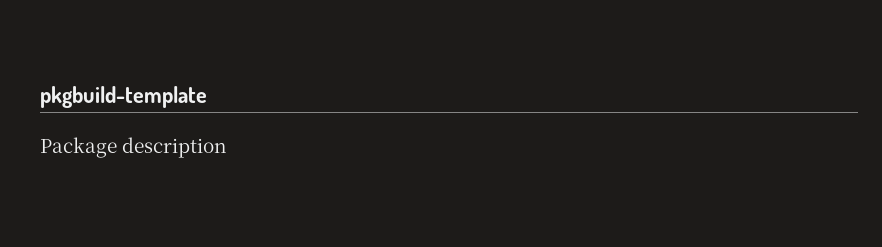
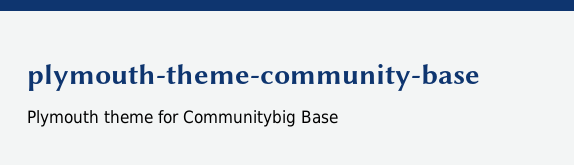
[40,86,207,108] [40,137,228,158] pkgbuild-template // Package description -> [27,64,480,91] [27,110,338,127] plymouth-theme-community-base // Plymouth theme for Communitybig Base

